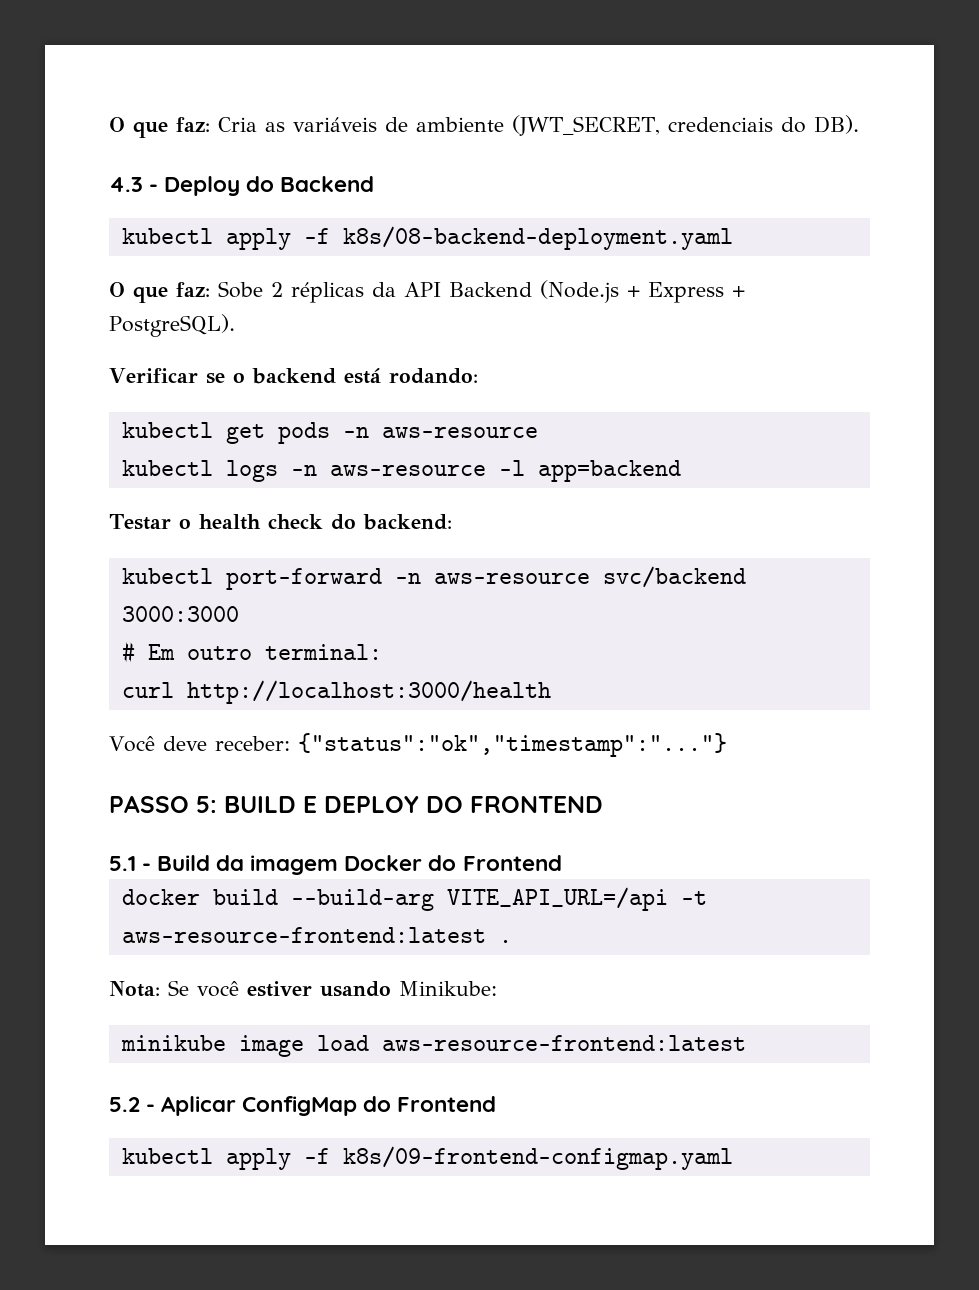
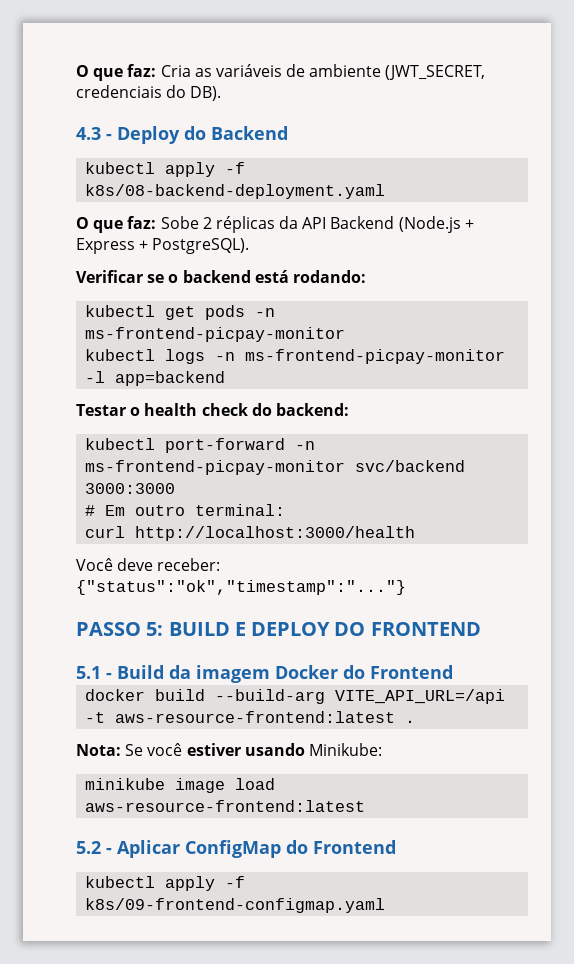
[381,427,538,438] aws-resource -> [85,327,346,342] ms-frontend-picpay-monitor
[329,465,486,476] aws-resource -> [245,349,506,364] ms-frontend-picpay-monitor
[433,573,590,584] aws-resource -> [85,460,346,475] ms-frontend-picpay-monitor

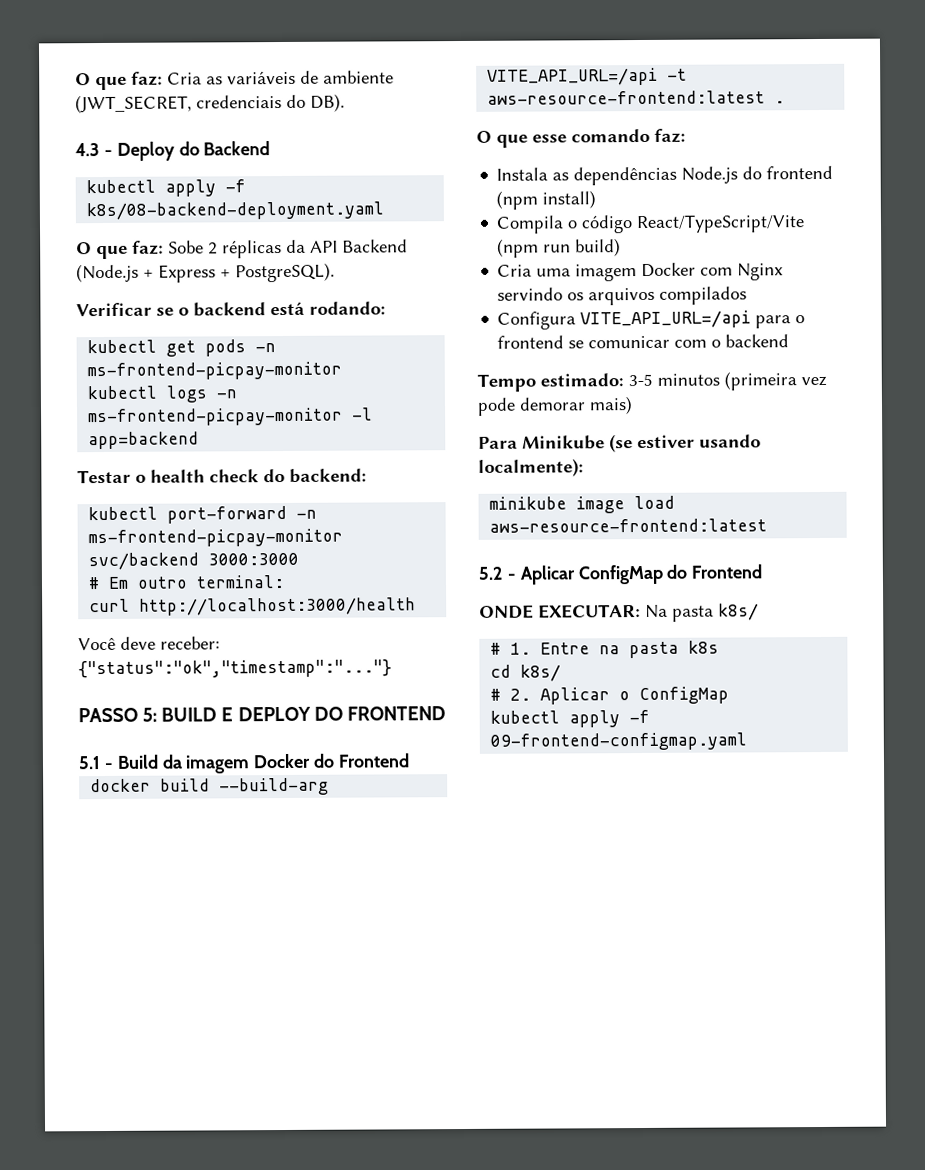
[76,743,183,756] Nota: Se você -> [476,128,686,148] [496,165,834,186] [496,190,597,210] [496,214,806,234] [497,238,622,258] [497,262,784,282] [497,286,748,306] [497,310,806,330] [497,334,790,349] [477,371,827,392] [477,396,633,416] [478,434,633,453] O que esse comando faz: // Instala as dependências Node.js do frontend (npm install) // Compila o código React/TypeScript/Vite (npm run build) // Cria uma imagem Docker com Nginx servindo os arquivos compilados // Configura VITE_API_URL=/api para o frontend se comunicar com o backend // Tempo estimado: 3-5 minutos (primeira vez pode demorar mais) // Para Minikube (se
[308,743,382,756] Minikube: -> [478,458,584,477] localmente):
[85,876,246,891] [85,898,386,913] // kubectl apply -f k8s/09-frontend-configmap.yaml -> [479,603,759,622] [490,640,720,659] [490,664,562,682] [490,686,730,705] [490,709,651,728] [490,732,748,751] // ONDE EXECUTAR: Na pasta k8s/ // # 1. Entre na pasta k8s // cd k8s/ // # 2. Aplicar o ConfigMap // kubectl apply -f 09-frontend-configmap.yaml

